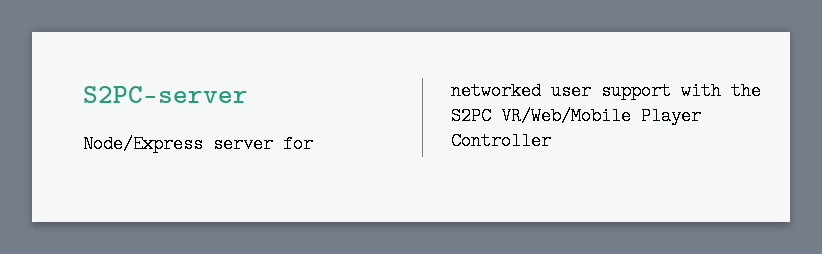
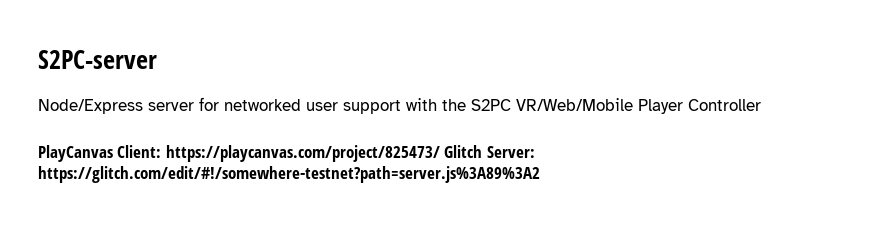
(551, 141) none -> [38,145,535,162] [38,166,540,183] // PlayCanvas Client: https://playcanvas.com/project/825473/ Glitch Server: https://glitch.com/edit/#!/somewhere-testnet?path=server.js%3A89%3A2

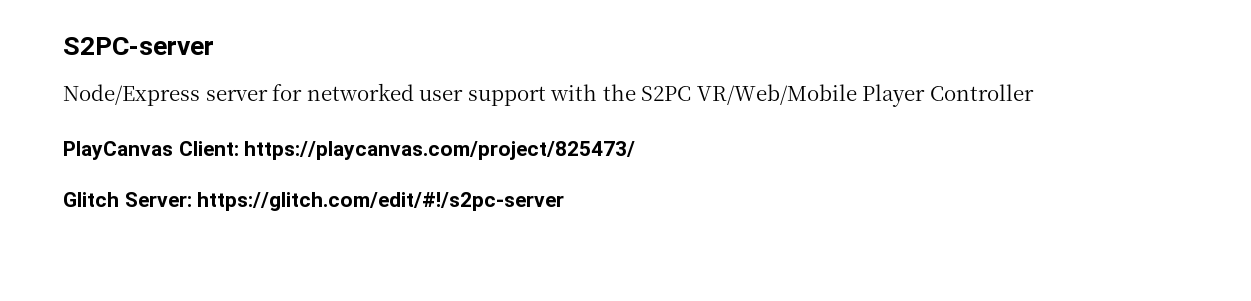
(440, 153) none -> (636, 150) //
[38,166,540,183] https://glitch.com/edit/#!/somewhere-testnet?path=server.js%3A89%3A2 -> [197,192,565,211] https://glitch.com/edit/#!/s2pc-server

